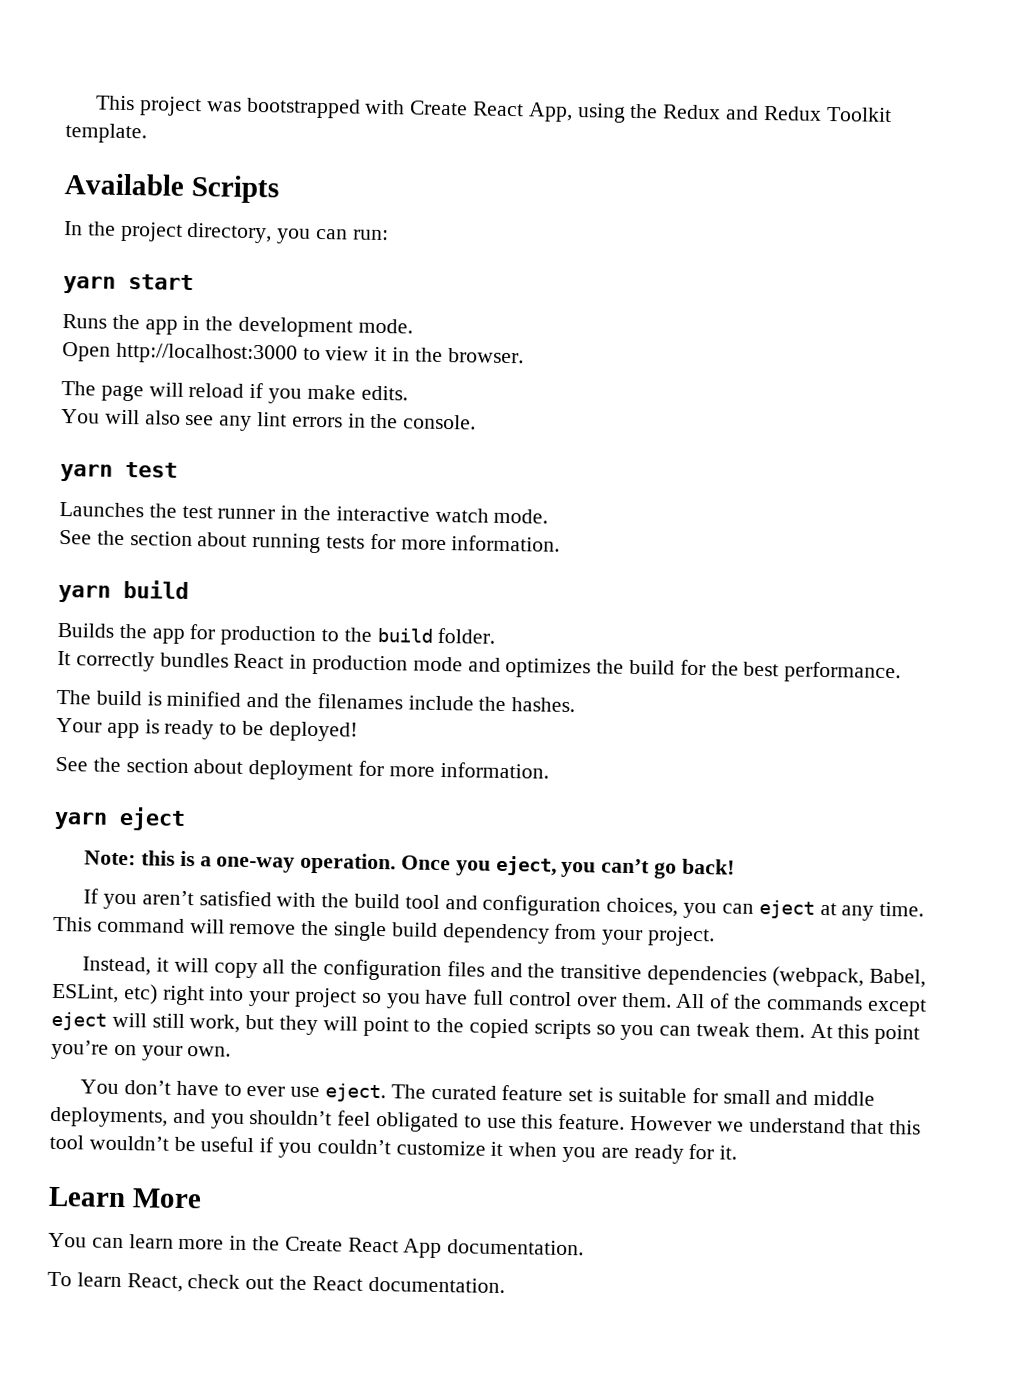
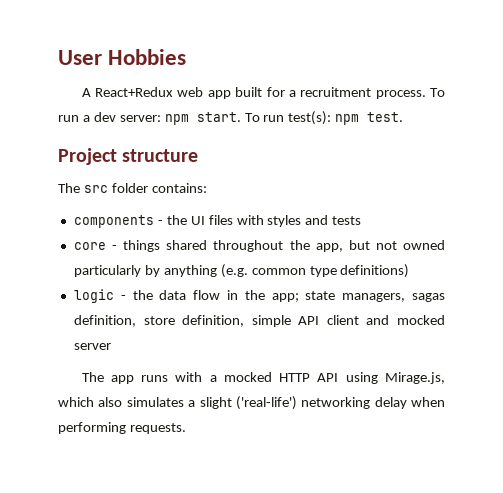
[96,95,892,123] [65,123,147,144] [64,173,280,204] [64,221,389,244] [63,274,194,294] [62,314,413,338] [62,341,524,365] [61,380,408,404] [61,408,477,431] [60,462,178,482] [59,501,549,524] [59,529,561,554] [58,579,189,603] [57,622,496,647] [57,650,902,684] [56,689,576,713] [56,717,358,742] [55,756,549,781] [54,806,186,831] [84,850,735,879] [83,888,925,921] [53,916,716,947] [82,956,926,988] [52,983,927,1017] [51,1011,921,1045] [51,1039,232,1061] [80,1079,876,1106] [50,1106,922,1135] [49,1134,738,1164] [48,1186,202,1209] [48,1232,585,1259] [47,1271,505,1294] This project was bootstrapped with Create React App, using the Redux and Redux Toolkit template. // Available Scripts // In the project directory, you can run: // yarn start // Runs the app in the development mode. // Open http://localhost:3000 to view it in the browser. // The page will reload if you make edits. // You will also see any lint errors in the console. // yarn test // Launches the test runner in the interactive watch mode. // See the section about running tests for more information. // yarn build // Builds the app for production to the build folder. // It correctly bundles React in production mode and optimizes the build for the best performance. // The build is minified and the filenames include the hashes. // Your app is ready to be deployed! // See the section about deployment for more information. // yarn eject // Note: this is a one-way operation. Once you eject, you can’t go back! // If you aren’t satisfied with the build tool and configuration choices, you can eject at any time. This command will remove the single build dependency from your project. // Instead, it will copy all the configuration files and the transitive dependencies (webpack, Babel, ESLint, etc) right into your project so you have full control over them. All of the commands except eject will still work, but they will point to the copied scripts so you can tweak them. At this point you’re on your own. // You don’t have to ever use eject. The curated feature set is suitable for small and middle deployments, and you shouldn’t feel obligated to use this feature. However we understand that this tool wouldn’t be useful if you couldn’t customize it when you are ready for it. // Learn More // You can learn more in the Create React App documentation. // To learn React, check out the React documentation. -> [58,49,187,65] [81,87,445,99] [58,111,404,125] [58,148,199,165] [58,183,207,193] [73,215,362,228] [73,240,446,252] [73,264,410,278] [73,289,446,303] [73,315,445,327] [73,343,111,350] [81,372,446,384] [58,396,445,410] [58,422,186,434] User Hobbies // A React+Redux web app built for a recruitment process. To run a dev server: npm start. To run test(s): npm test. // Project structure // The src folder contains: // components - the UI files with styles and tests // core - things shared throughout the app, but not owned particularly by anything (e.g. common type definitions) // logic - the data flow in the app; state managers, sagas definition, store definition, simple API client and mocked server // The app runs with a mocked HTTP API using Mirage.js, which also simulates a slight ('real-life') networking delay when performing requests.

